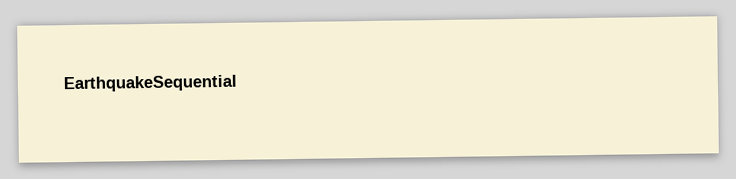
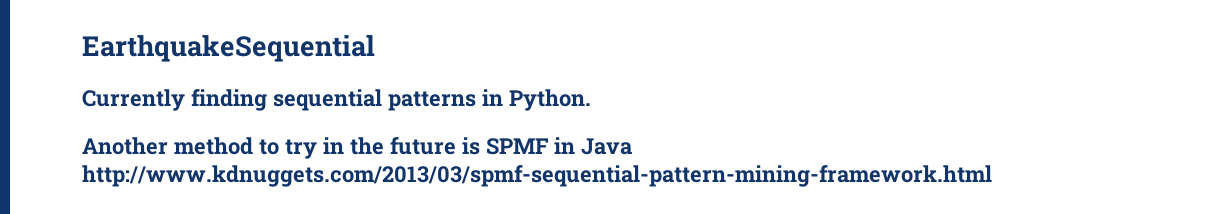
(237, 83) none -> [82,89,591,111] [82,137,633,159] [82,165,992,187] // Currently finding sequential patterns in Python. // Another method to try in the future is SPMF in Java http://www.kdnuggets.com/2013/03/spmf-sequential-pattern-mining-framework.html

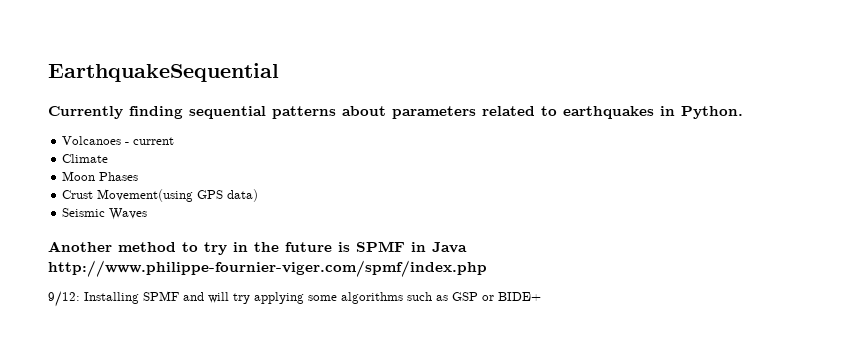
[481,89,591,111] in Python. -> [342,106,743,119] [62,136,175,145] [62,154,109,163] [62,171,139,181] [62,189,259,202] [62,208,148,220] about parameters related to earthquakes in Python. // Volcanoes - current // Climate // Moon Phases // Crust Movement(using GPS data) // Seismic Waves
[82,165,992,187] http://www.kdnuggets.com/2013/03/spmf-sequential-pattern-mining-framework.html -> [48,260,487,277] [48,291,541,307] http://www.philippe-fournier-viger.com/spmf/index.php // 9/12: Installing SPMF and will try applying some algorithms such as GSP or BIDE+

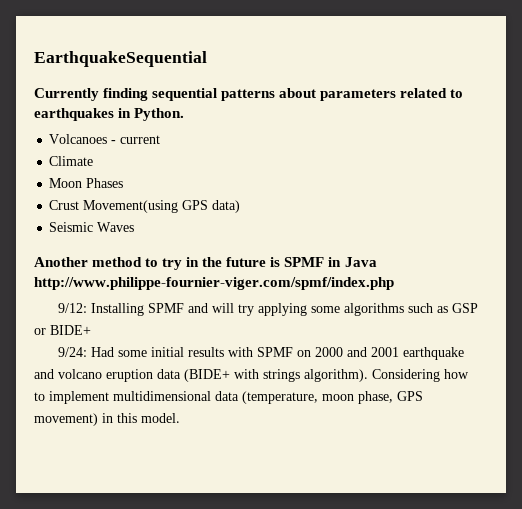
(541, 296) none -> [57,347,464,360] [34,369,469,382] [34,391,423,404] [34,413,180,426] // 9/24: Had some initial results with SPMF on 2000 and 2001 earthquake and volcano eruption data (BIDE+ with strings algorithm). Considering how to implement multidimensional data (temperature, moon phase, GPS movement) in this model.

